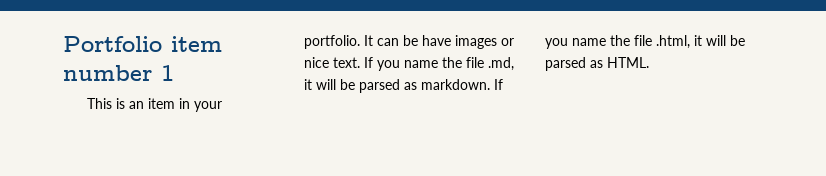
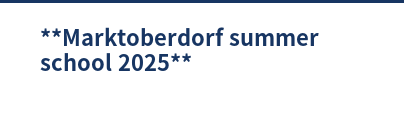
[63,36,222,52] [63,65,174,81] [86,98,222,112] [304,35,514,49] [304,57,514,71] [304,79,503,93] [545,35,745,49] [545,57,649,71] Portfolio item number 1 // This is an item in your portfolio. It can be have images or nice text. If you name the file .md, it will be parsed as markdown. If you name the file .html, it will be parsed as HTML. -> [40,27,319,46] [40,53,192,71] **Marktoberdorf summer school 2025**

